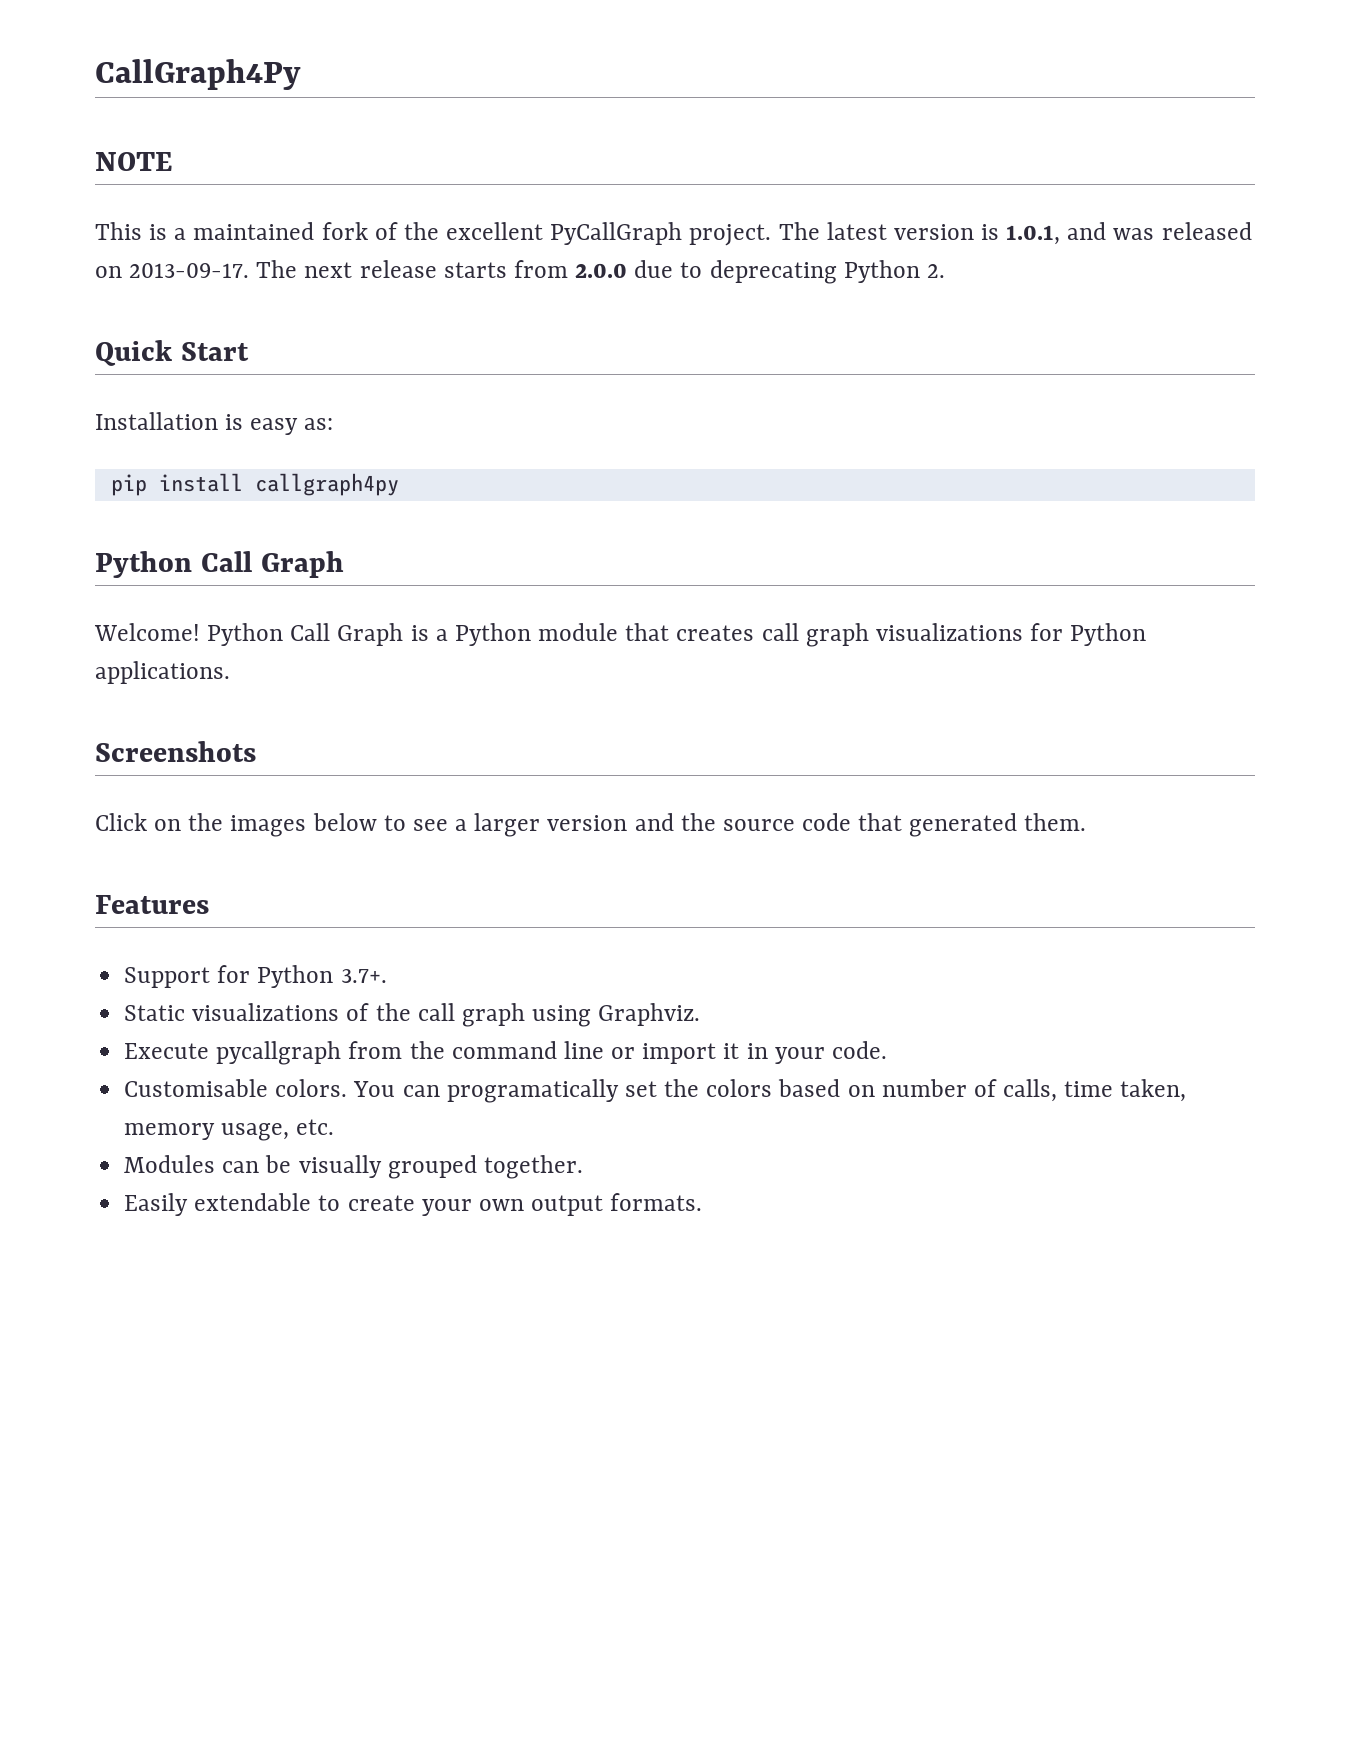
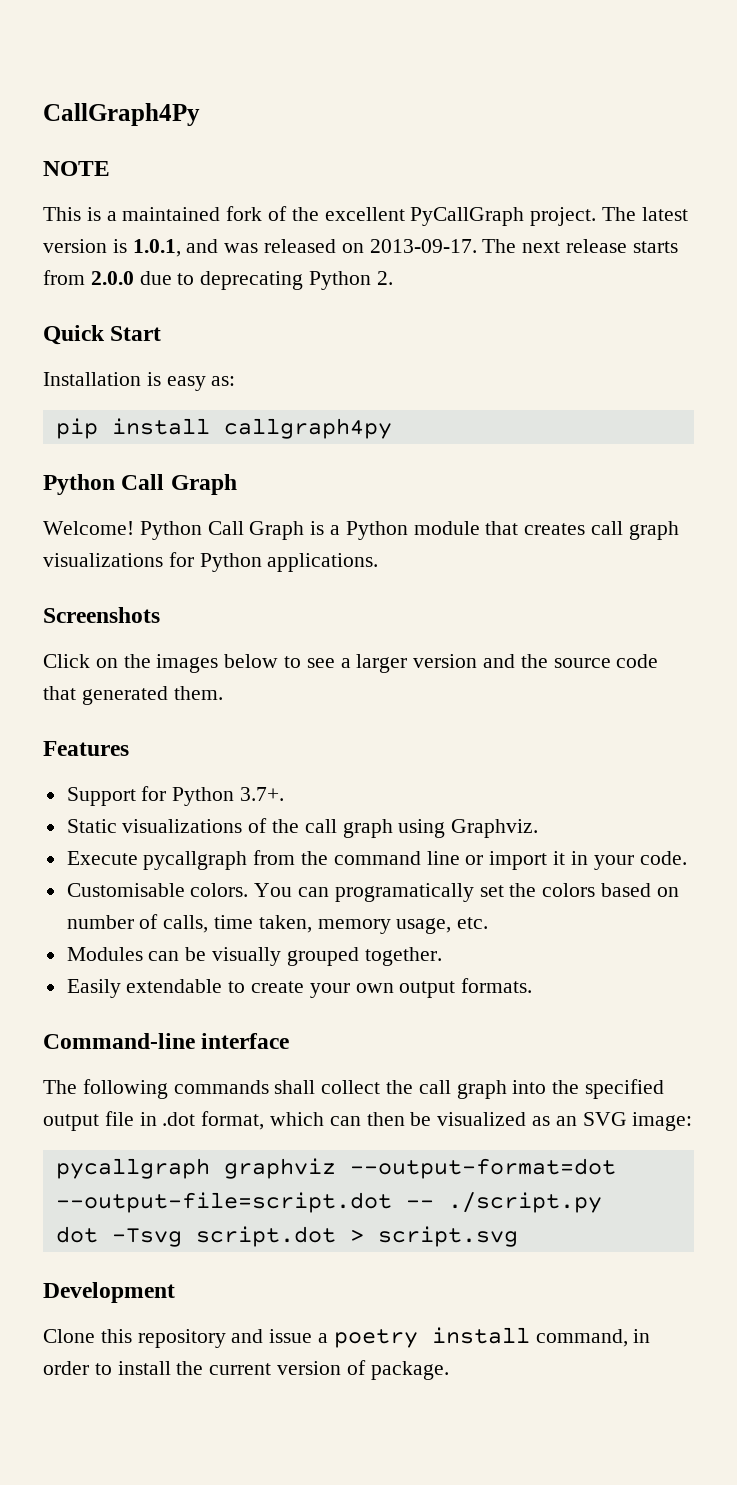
(703, 1202) none -> [43,1033,290,1049] [43,1079,665,1099] [43,1111,693,1131] [55,1158,616,1179] [55,1192,602,1213] [55,1226,518,1247] [43,1282,175,1303] [43,1327,651,1348] [43,1360,449,1380] // Command-line interface // The following commands shall collect the call graph into the specified output file in .dot format, which can then be visualized as an SVG image: // pycallgraph graphviz --output-format=dot --output-file=script.dot -- ./script.py // dot -Tsvg script.dot > script.svg // Development // Clone this repository and issue a poetry install command, in order to install the current version of package.

